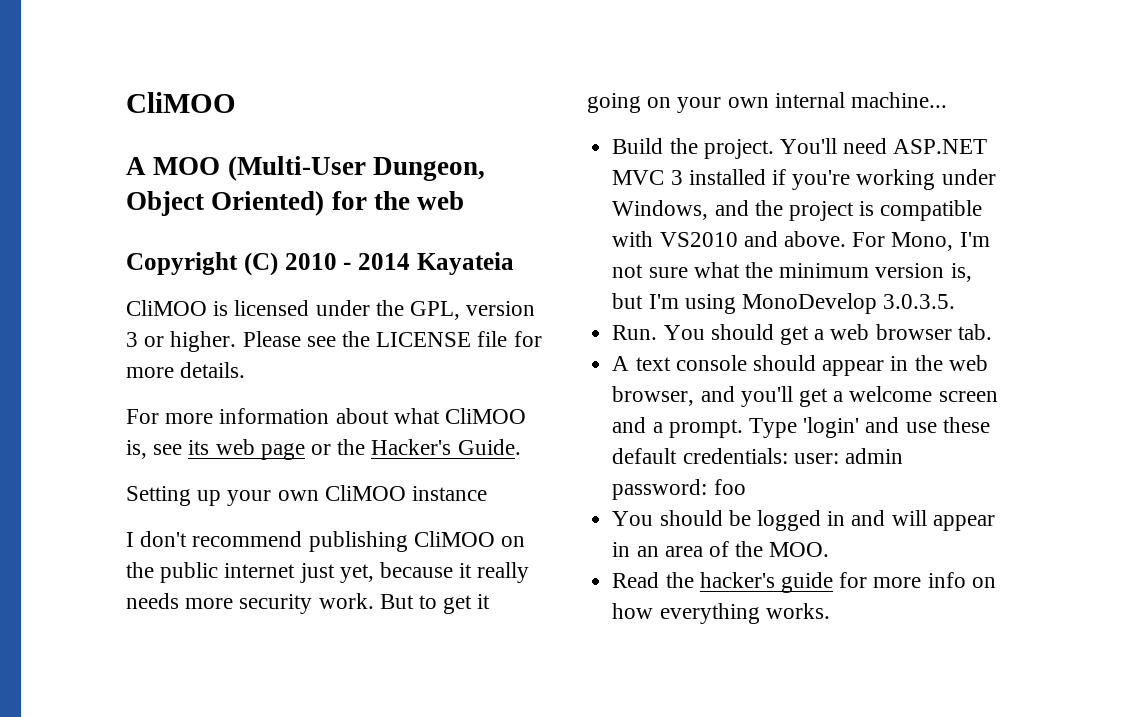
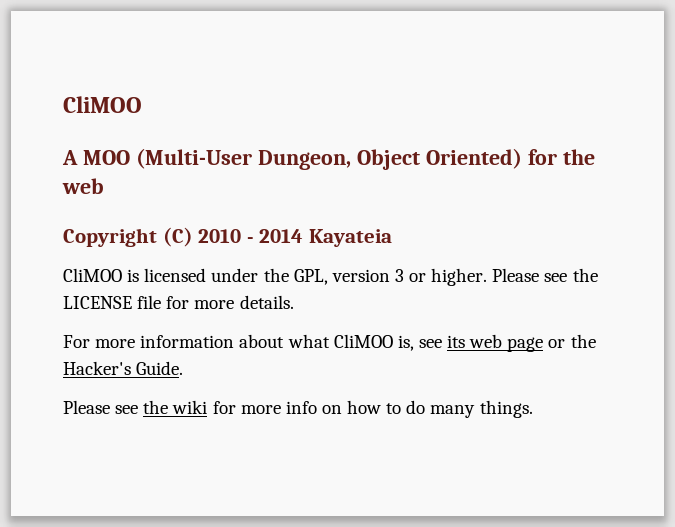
[126,485,488,506] [126,531,526,552] [126,562,530,583] [126,593,491,614] [587,92,948,113] [612,138,988,159] [612,169,996,190] [612,200,983,221] [612,231,990,251] [612,262,972,282] [612,293,956,314] [612,324,992,345] [612,355,988,376] [612,386,998,407] [612,417,990,438] [612,448,903,464] [612,479,746,500] [612,510,995,531] [612,541,830,557] [612,572,833,593] Setting up your own CliMOO instance // I don't recommend publishing CliMOO on the public internet just yet, because it really needs more security work. But to get it going on your own internal machine... // Build the project. You'll need ASP.NET MVC 3 installed if you're working under Windows, and the project is compatible with VS2010 and above. For Mono, I'm not sure what the minimum version is, but I'm using MonoDevelop 3.0.3.5. // Run. You should get a web browser tab. // A text console should appear in the web browser, and you'll get a welcome screen and a prompt. Type 'login' and use these default credentials: user: admin password: foo // You should be logged in and will appear in an area of the MOO. // Read the hacker's guide -> [63,400,208,414] Please see the wiki
[659,603,830,624] everything works. -> [386,400,533,418] to do many things.

